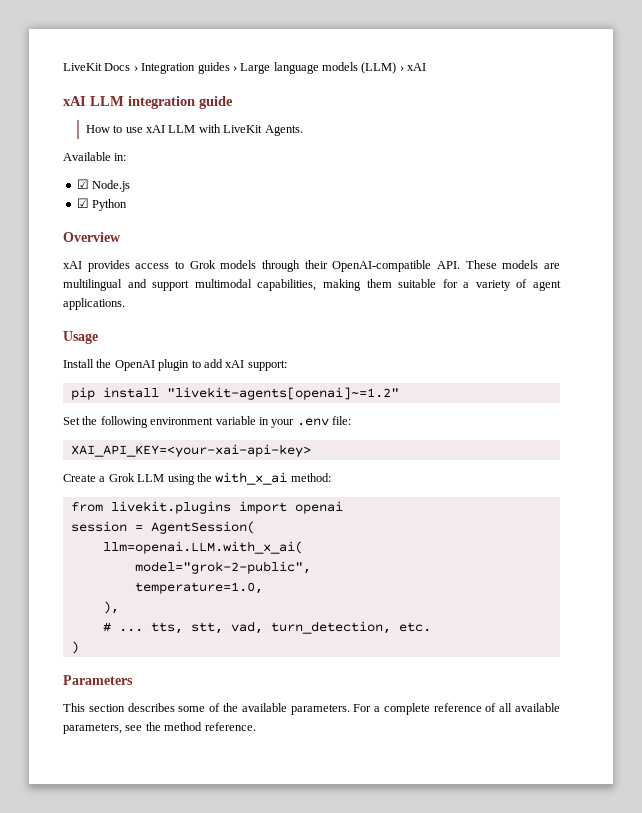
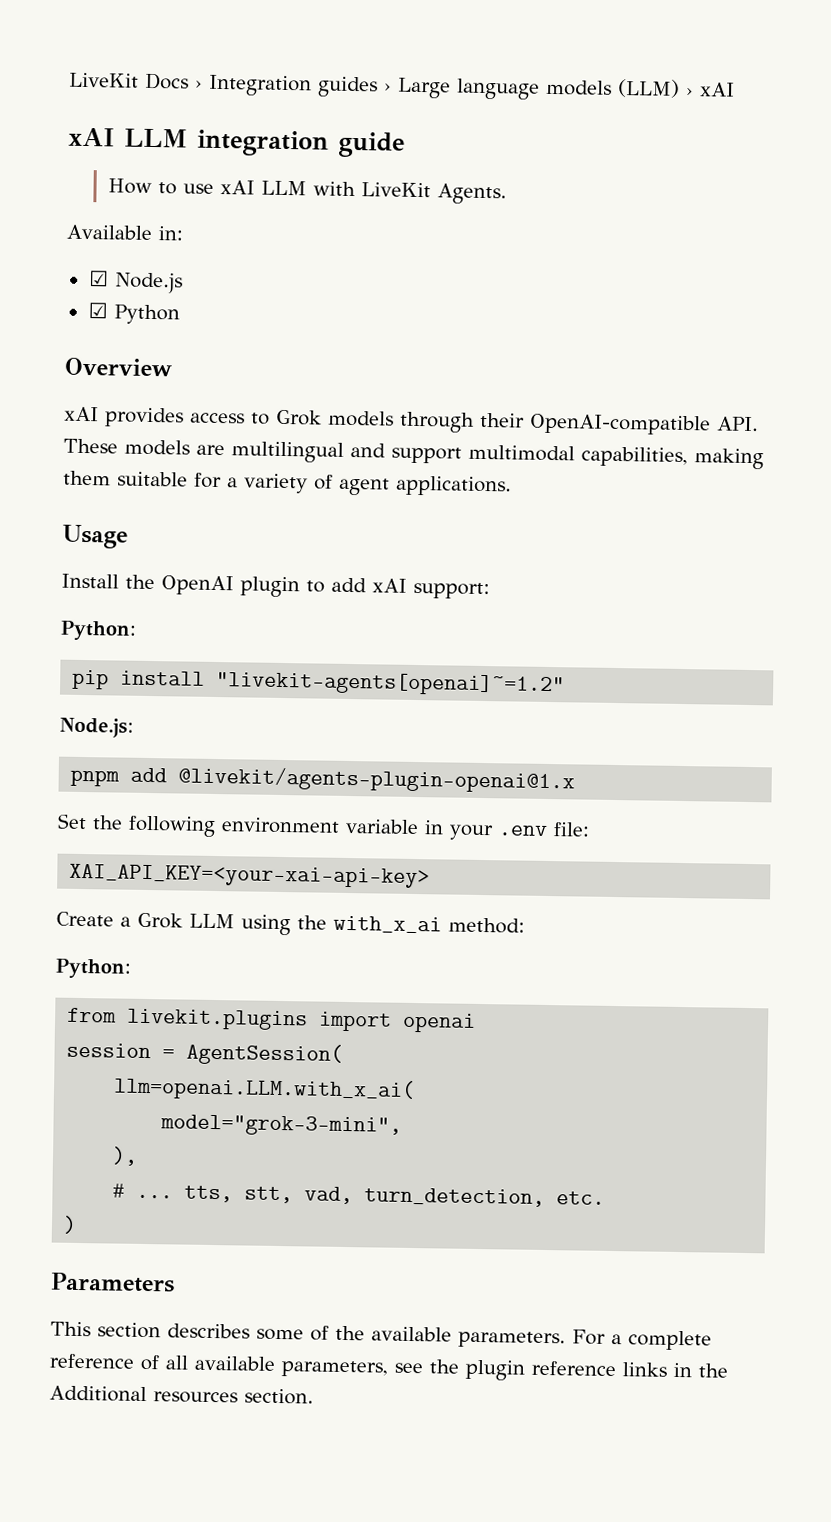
(287, 365) none -> [60,620,137,641] // Python:
(399, 393) none -> [59,717,134,738] [70,766,576,794] // Node.js: // pnpm add @livekit/agents-plugin-openai@1.x
(331, 477) none -> [55,958,131,979] // Python:
[134,561,311,574] [134,582,263,594] model="grok-2-public", // temperature=1.0, -> [160,1114,403,1137] model="grok-3-mini",
[164,722,256,731] method reference. -> [465,1359,728,1381] [49,1385,314,1405] plugin reference links in the Additional resources section.

